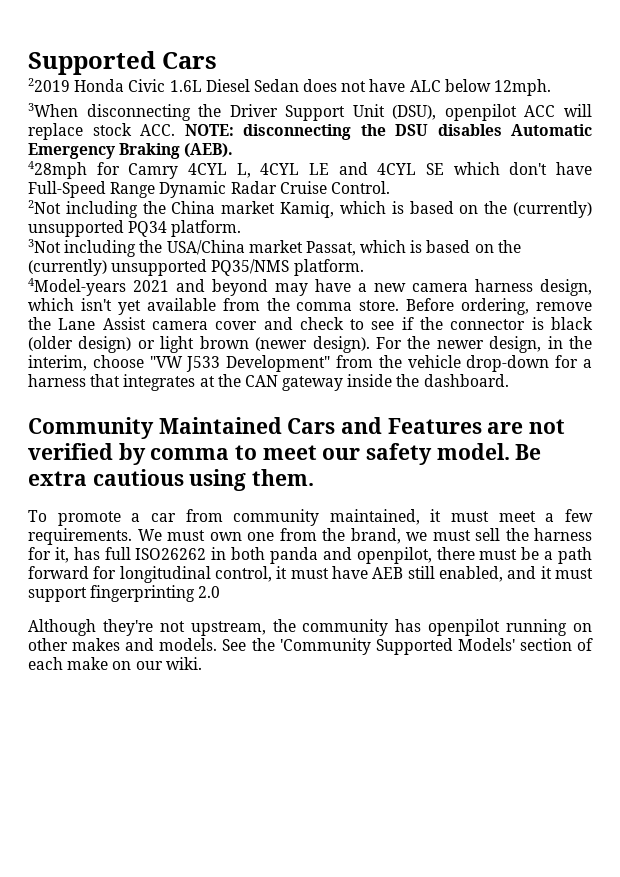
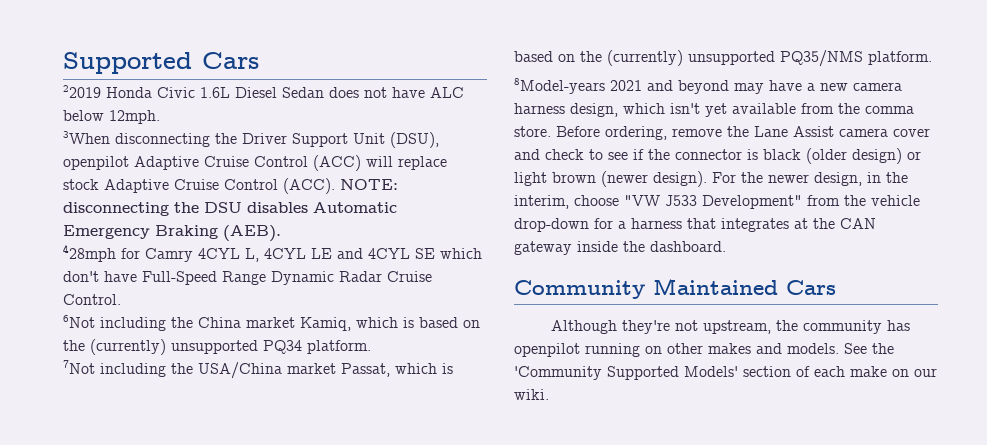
[524,104,592,117] [28,123,175,140] ACC will replace stock ACC. -> [134,155,447,171] [63,178,335,194] Adaptive Cruise Control (ACC) will replace stock Adaptive Cruise Control (ACC).
[28,200,61,214] 2Not -> [63,315,95,328] 6Not
[28,239,61,253] 3Not -> [63,360,95,374] 7Not
[28,278,126,296] 4Model-years -> [514,78,605,94] 8Model-years
[341,417,566,434] [28,443,542,465] [28,469,315,491] [28,509,593,526] [28,528,592,545] [28,547,592,564] [28,566,593,583] [28,585,221,602] and Features are not verified by comma to meet our safety model. Be extra cautious using them. // To promote a car from community maintained, it must meet a few requirements. We must own one from the brand, we must sell the harness for it, has full ISO26262 in both panda and openpilot, there must be a path forward for longitudinal control, it must have AEB still enabled, and it must support fingerprinting 2.0 -> (836, 287) none

